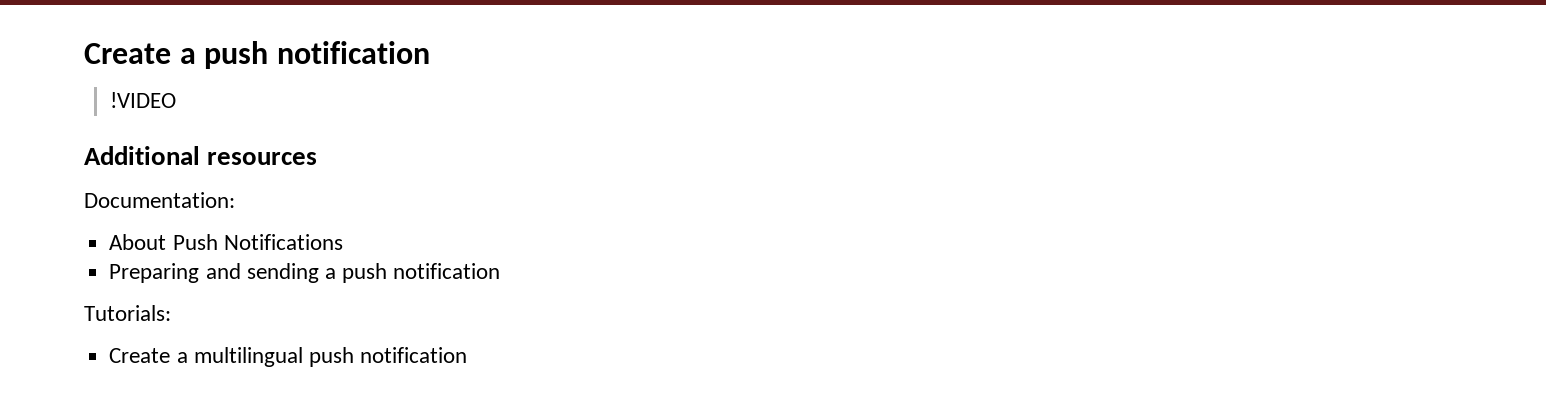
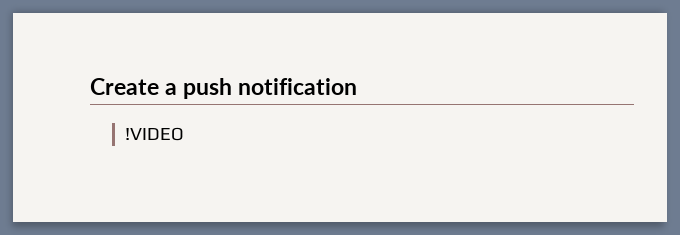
[84,146,318,165] [84,192,235,208] [109,234,343,250] [109,263,501,283] [84,305,171,321] [109,347,468,367] // Additional resources // Documentation: // About Push Notifications // Preparing and sending a push notification // Tutorials: // Create a multilingual push notification -> (185, 134) none

